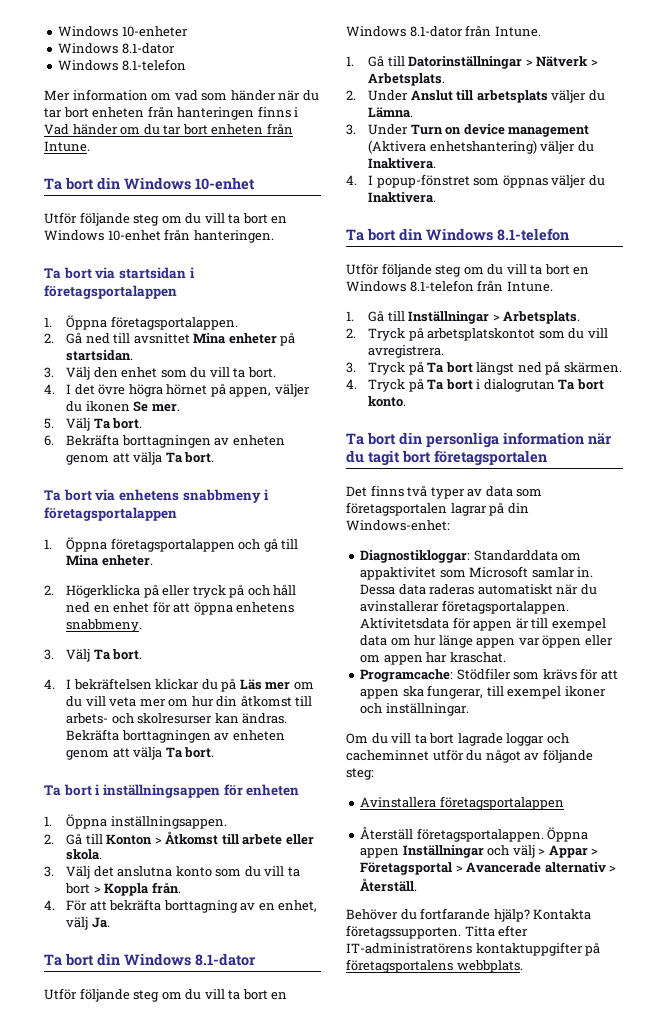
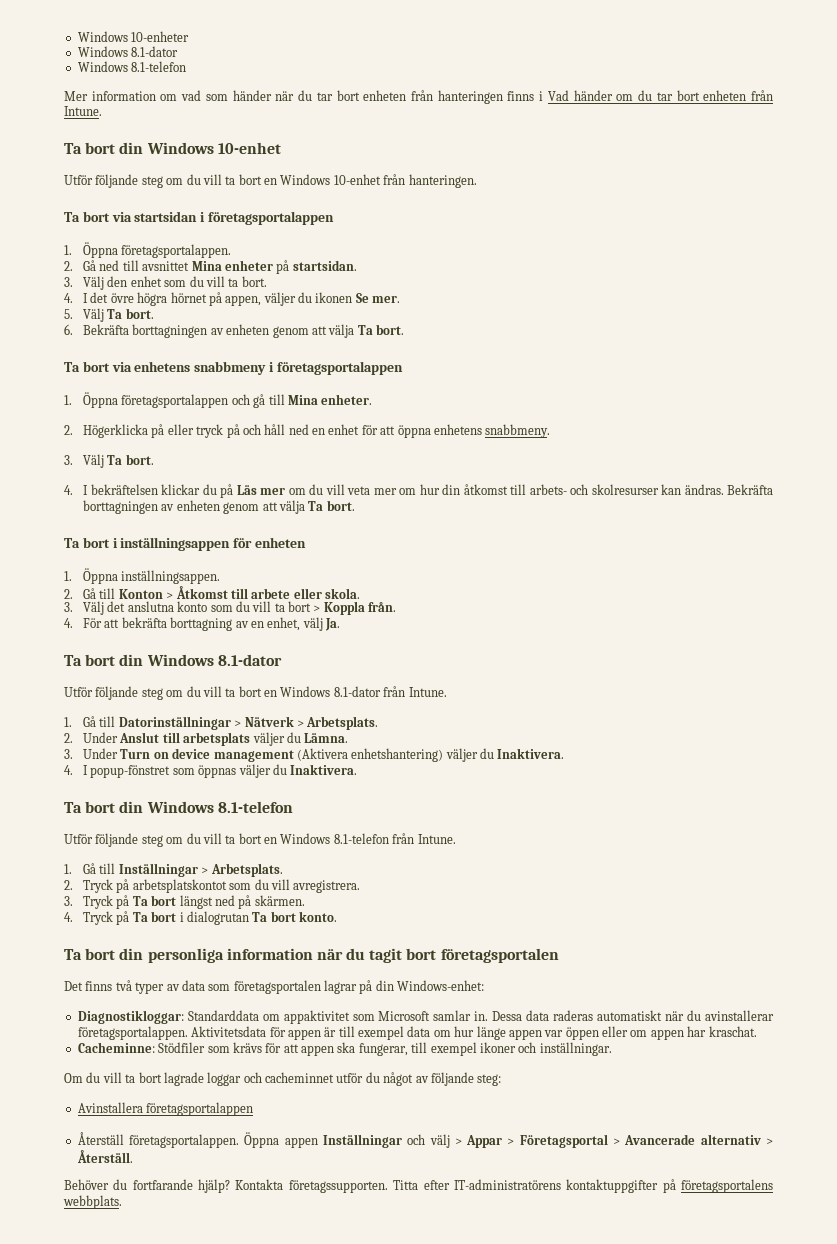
[360,669,454,682] Programcache: -> [77,1042,155,1053] Cacheminne:

